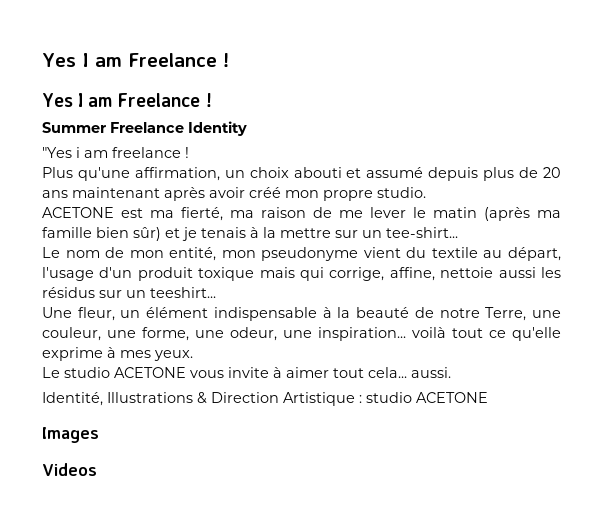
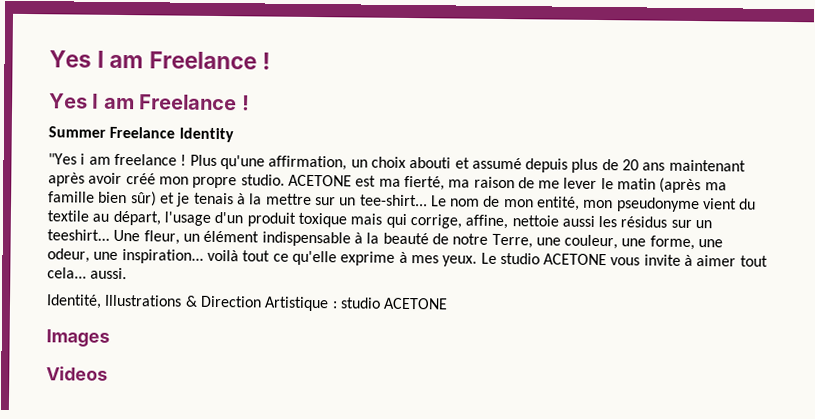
(189, 152) // -> (187, 160) none
(426, 192) // -> (285, 180) none
(458, 232) // -> (428, 200) none
(216, 292) // -> (110, 235) none
(193, 355) // -> (478, 261) none

